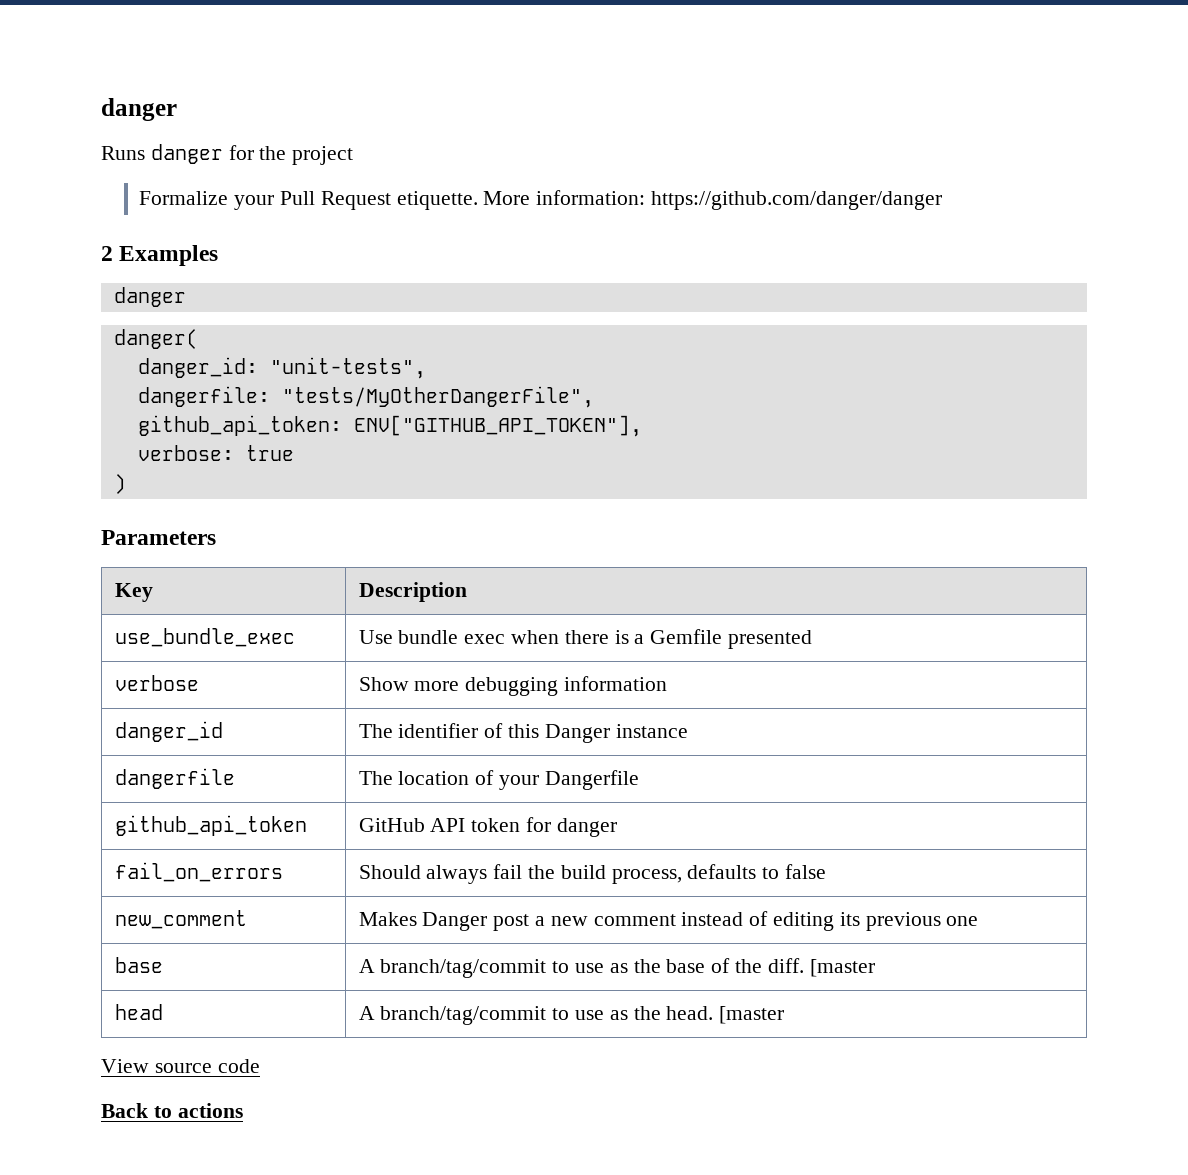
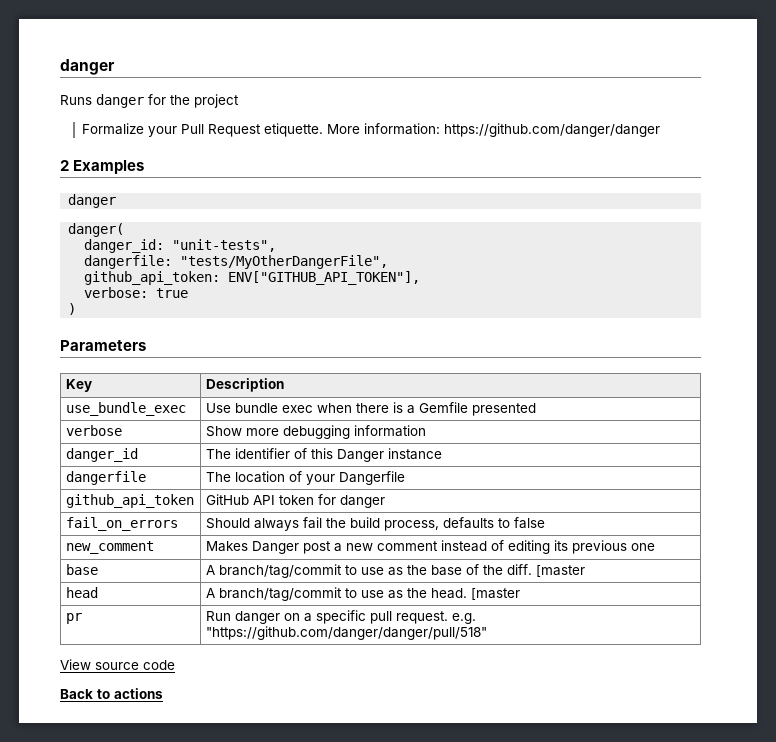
(785, 1015) none -> [65,613,82,624] [205,610,476,624] [205,626,487,640] // pr | Run danger on a specific pull request. e.g. "https://github.com/danger/danger/pull/518"

